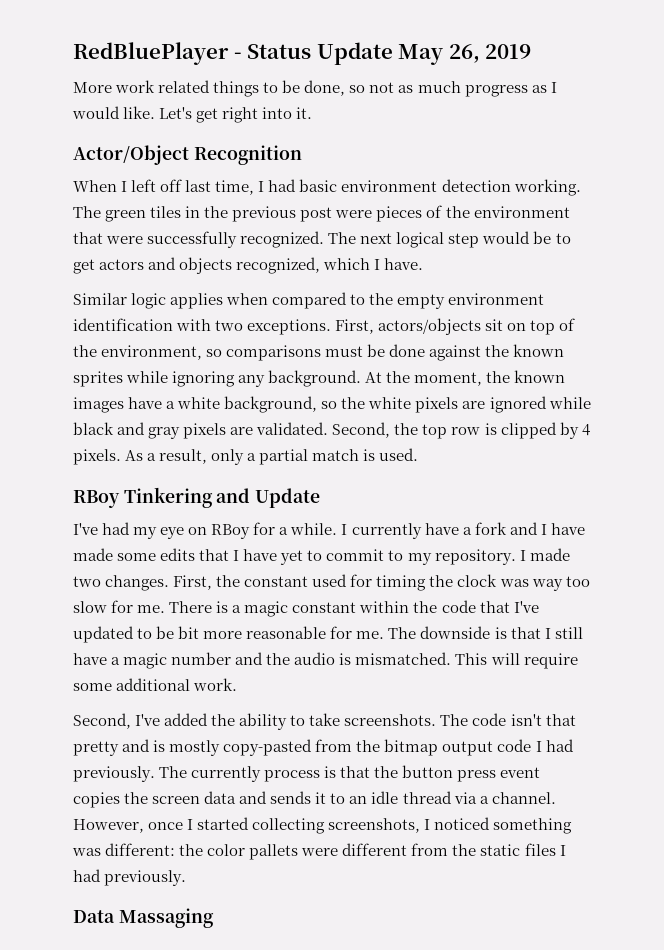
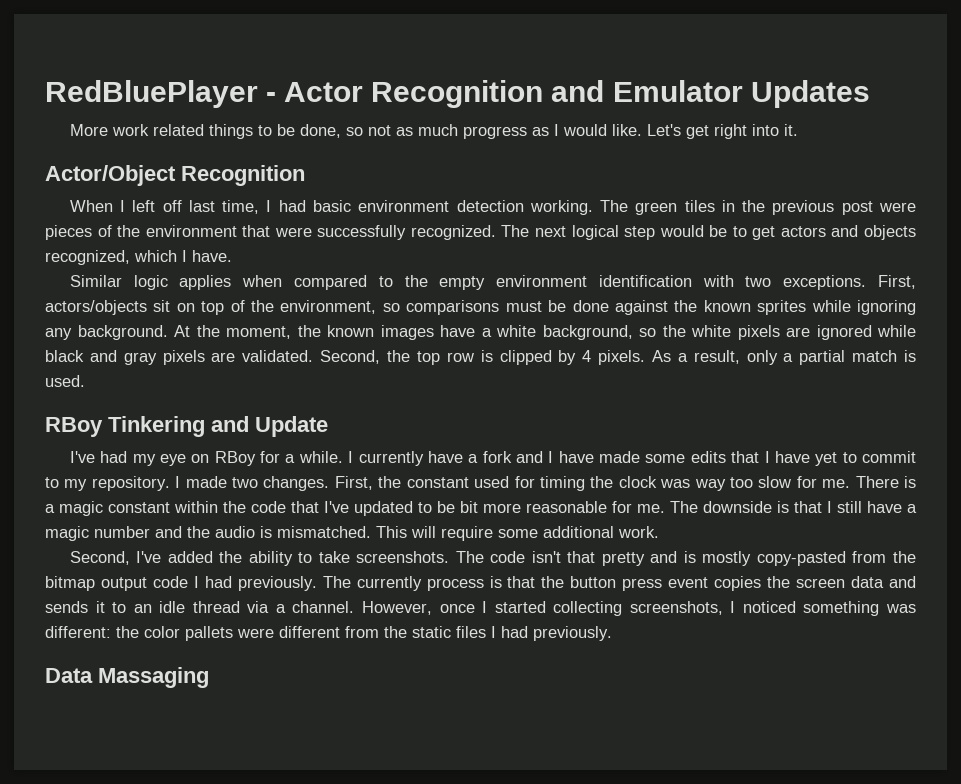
[247,42,532,65] Status Update May 26, 2019 -> [284,80,870,108] Actor Recognition and Emulator Updates

